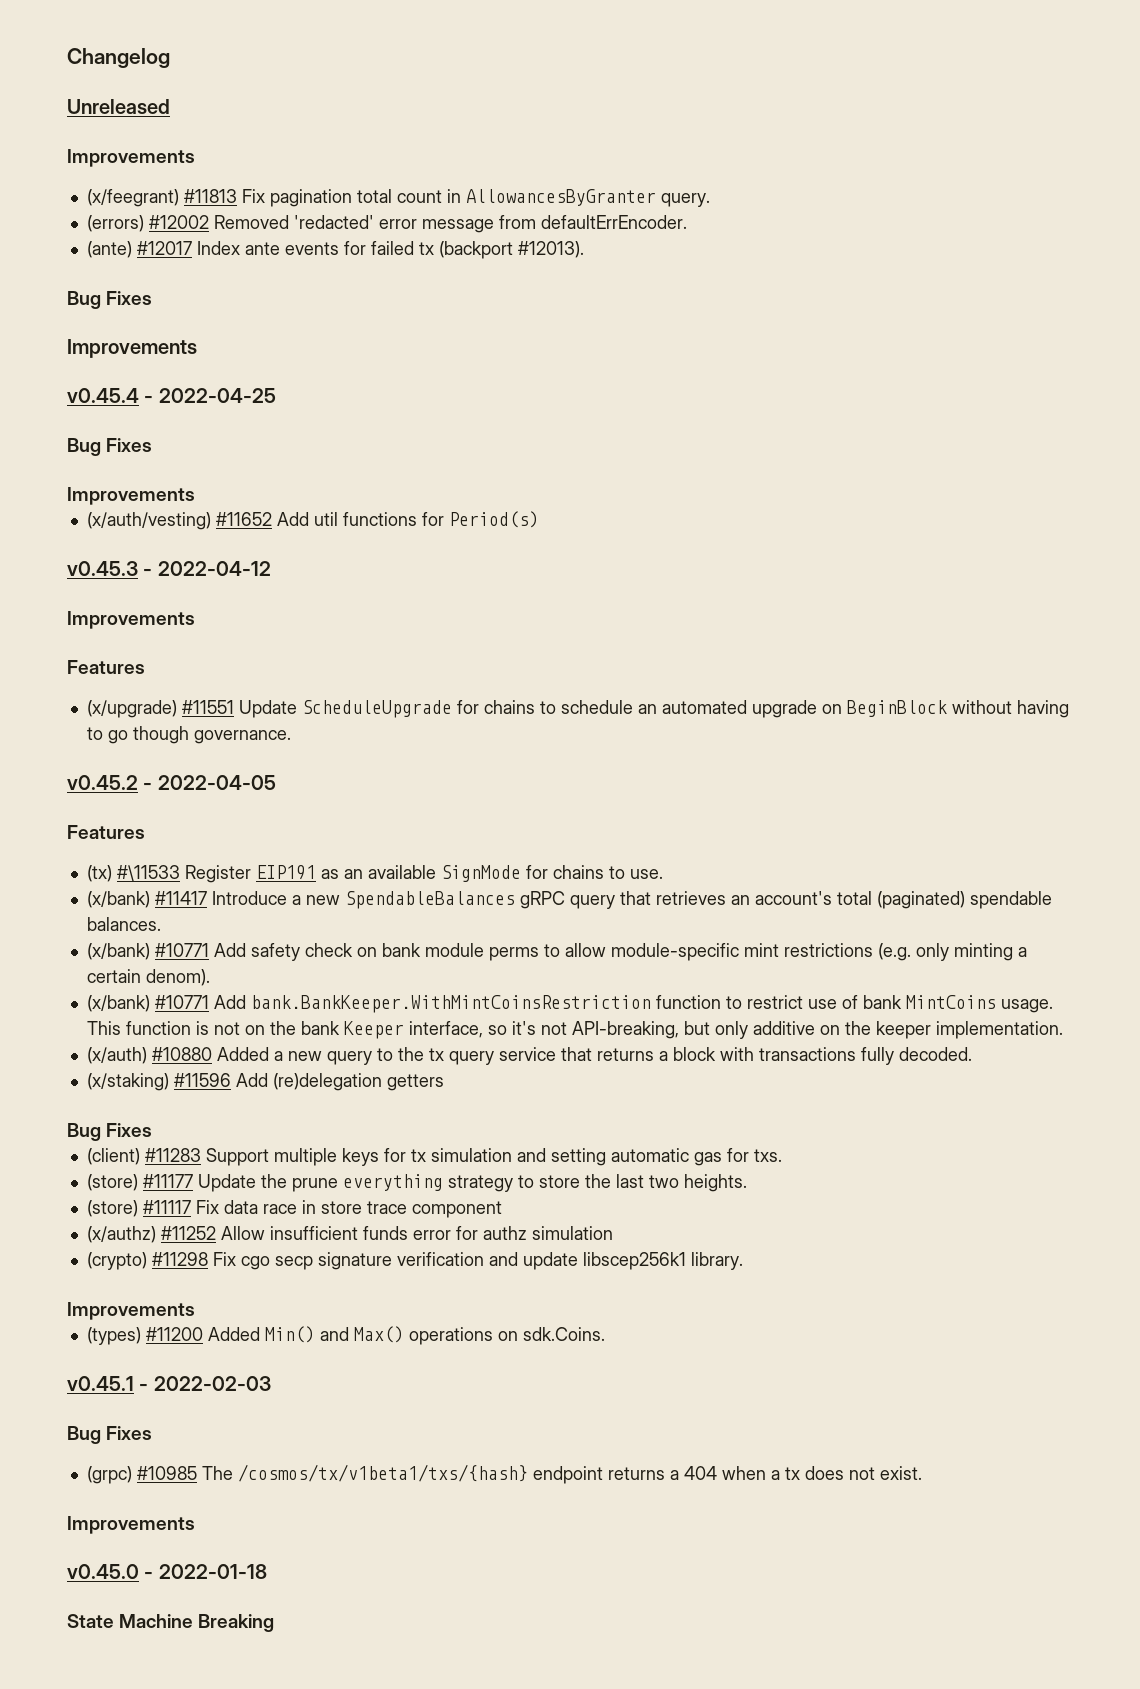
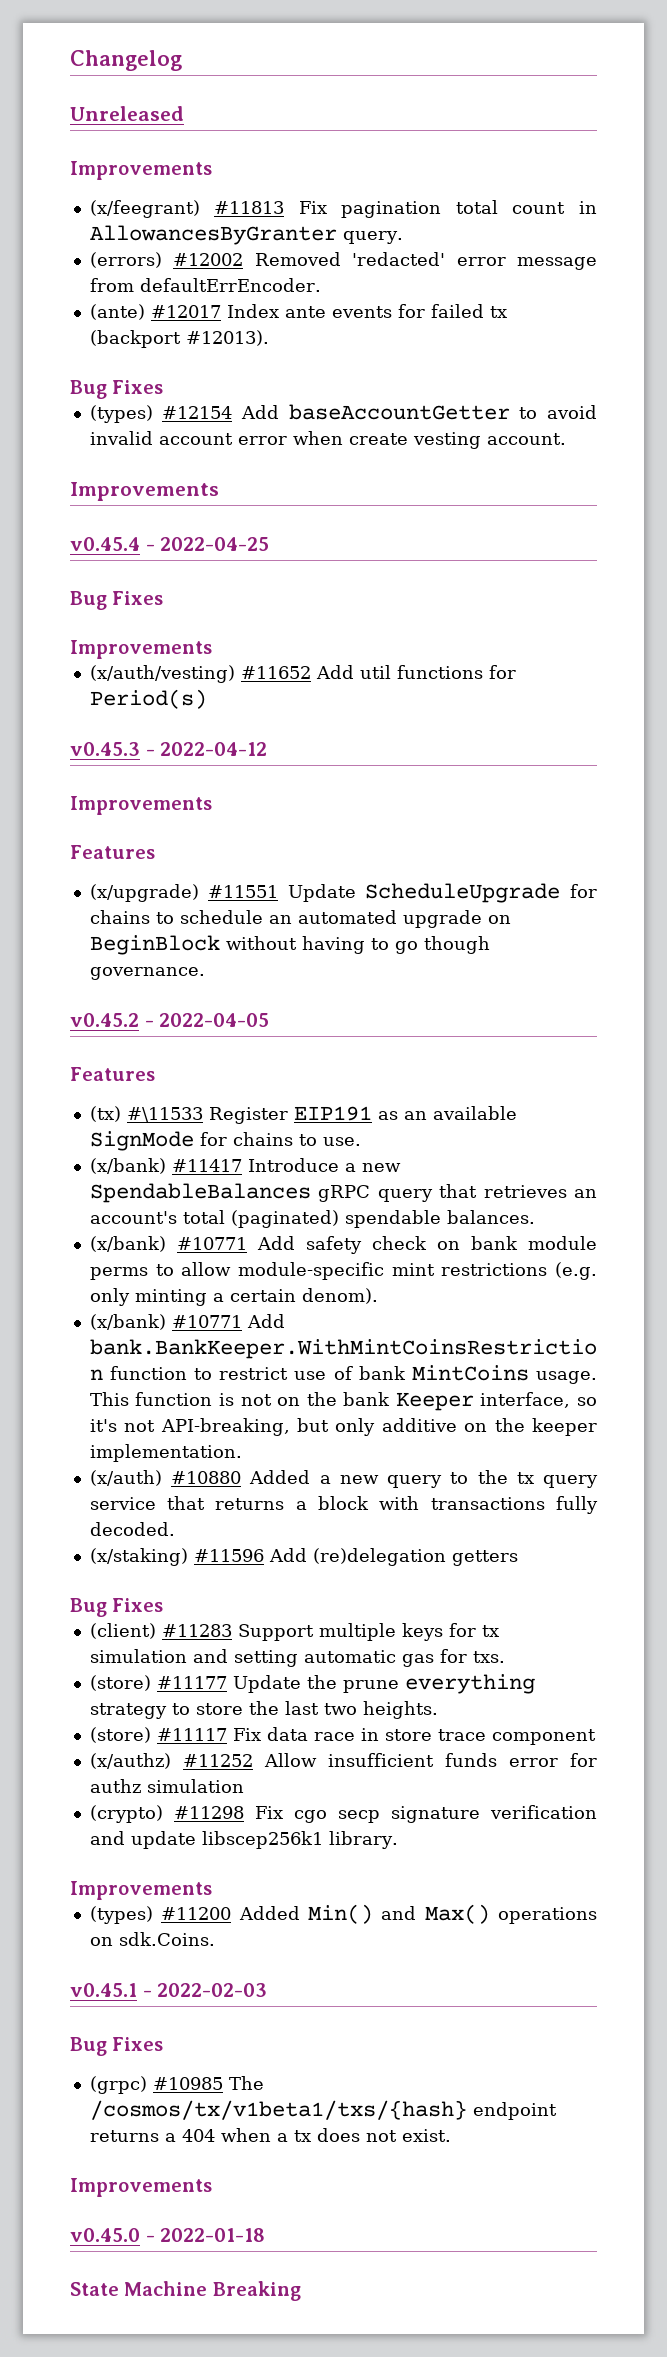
(153, 298) none -> [89,404,597,423] [89,431,566,449] // (types) #12154 Add baseAccountGetter to avoid invalid account error when create vesting account.

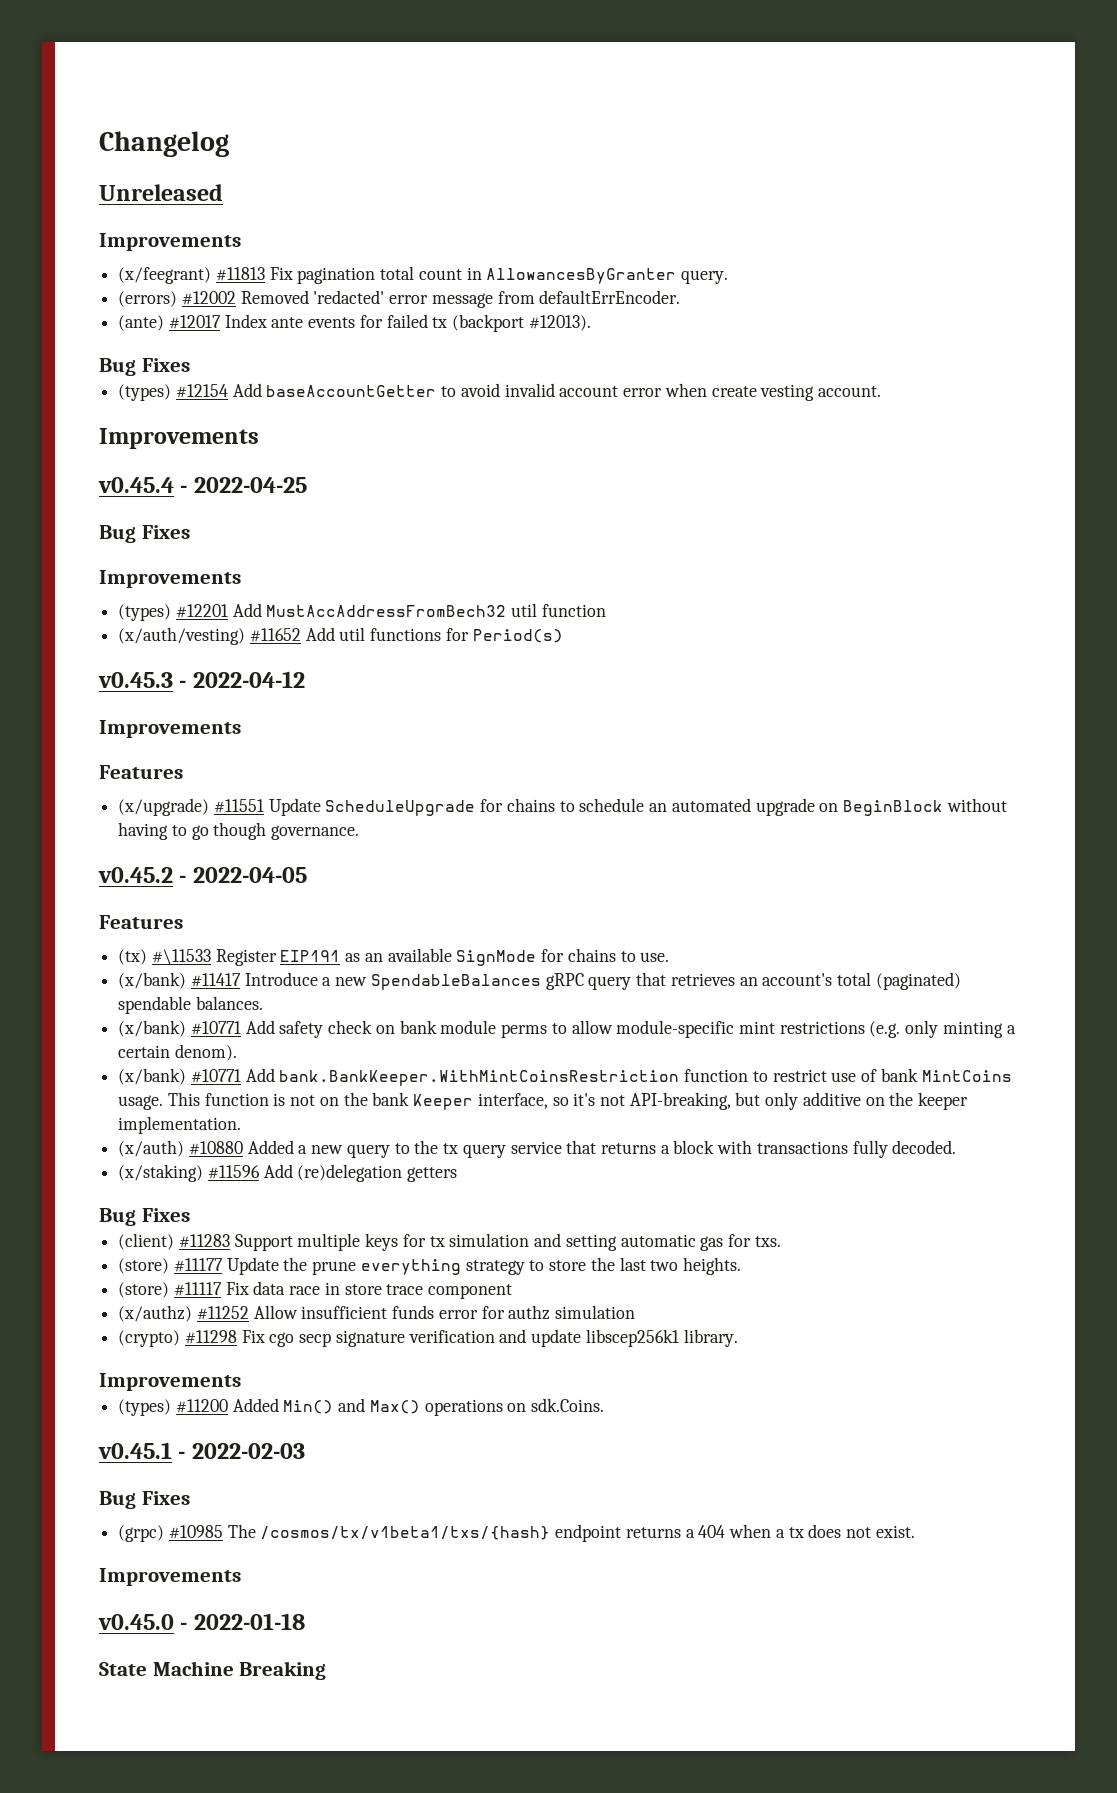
(212, 649) none -> [118,603,606,621] // (types) #12201 Add MustAccAddressFromBech32 util function

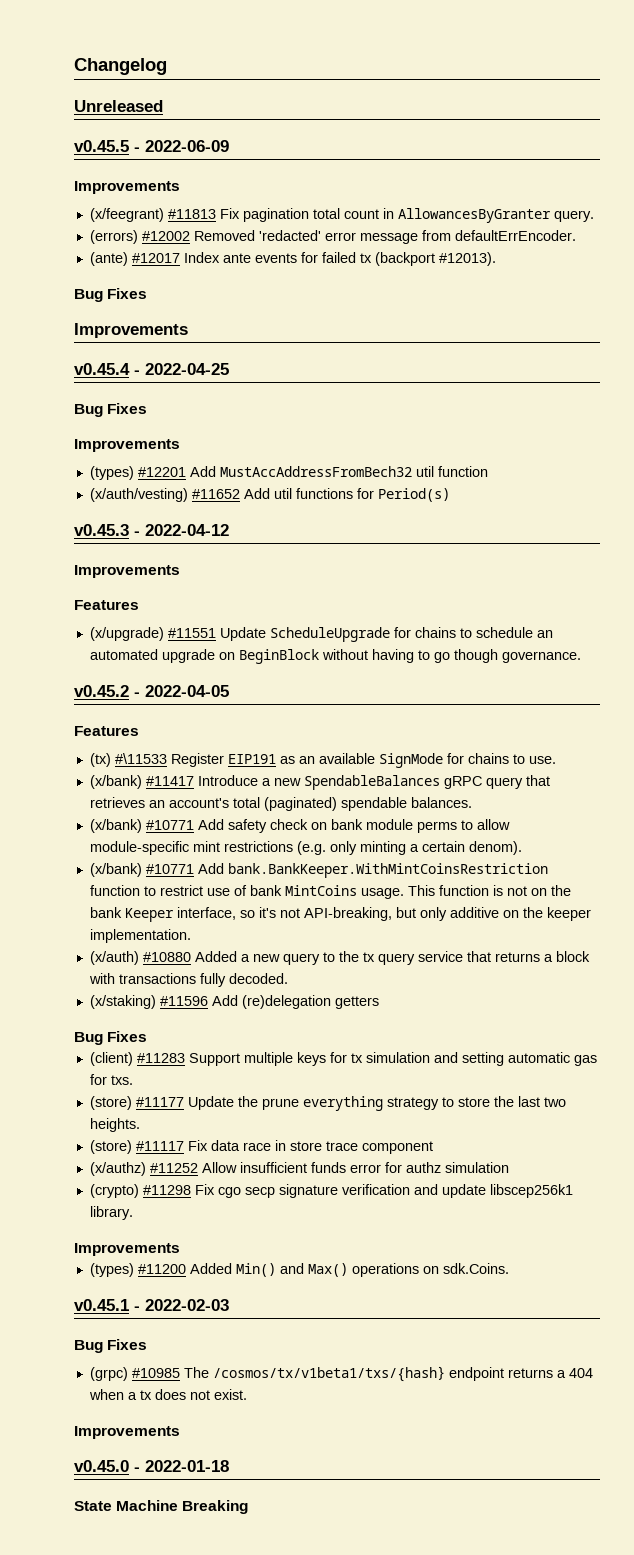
(223, 192) none -> [74,140,229,152] // v0.45.5 - 2022-06-09
[118,383,881,401] // (types) #12154 Add baseAccountGetter to avoid invalid account error when create vesting account. -> (148, 293) none

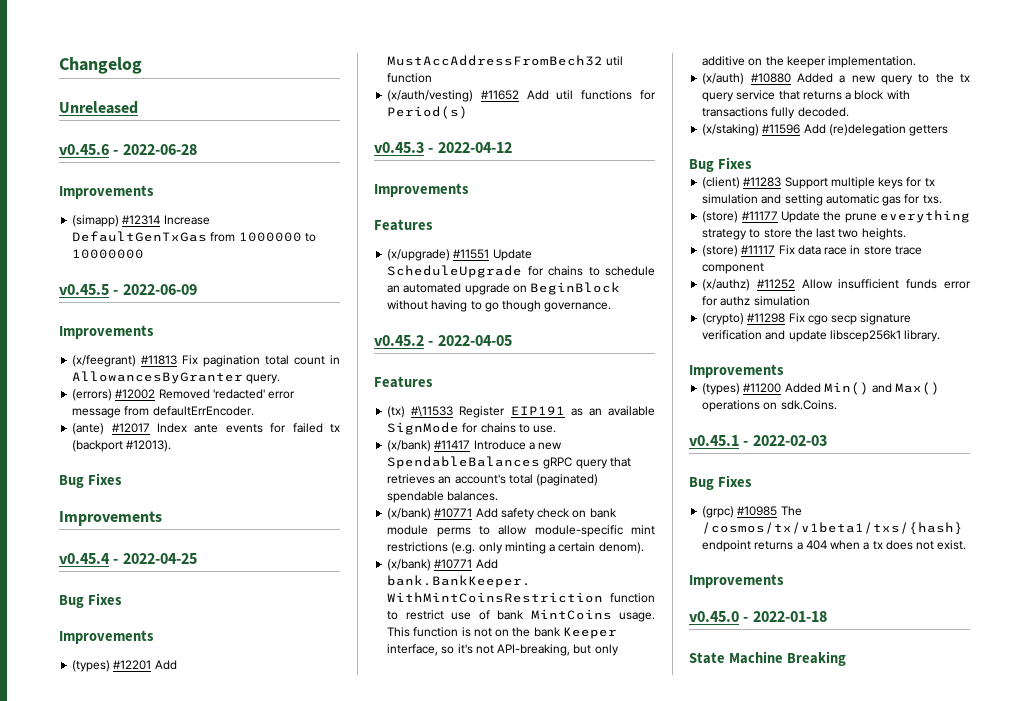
(163, 106) none -> [59,144,197,155] [59,185,154,199] [72,215,210,227] [72,231,316,242] [72,249,145,259] // v0.45.6 - 2022-06-28 // Improvements // (simapp) #12314 Increase DefaultGenTxGas from 1000000 to 10000000

